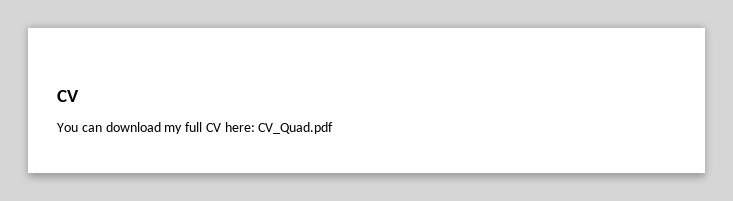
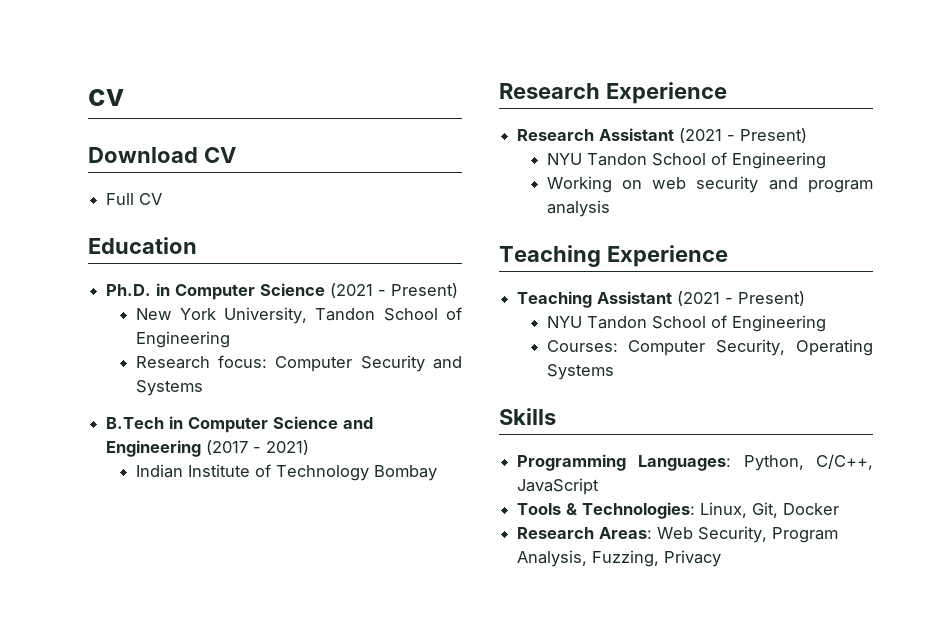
[57,90,79,102] [57,122,334,134] CV // You can download my full CV here: CV_Quad.pdf -> [88,89,124,106] [88,147,236,163] [106,193,163,205] [88,237,197,254] [106,283,459,300] [135,307,462,324] [135,331,230,348] [135,355,462,372] [135,380,203,396] [106,416,374,433] [106,440,310,457] [135,464,437,481] [499,82,727,104] [517,128,808,143] [546,152,826,169] [546,176,873,193] [546,200,610,217] [499,245,728,267] [517,291,806,308] [546,315,826,332] [546,339,873,356] [546,364,614,380] [499,408,556,425] [517,454,873,471] [517,478,600,495] [517,502,840,519] [517,526,839,543] [517,550,722,567] cv // Download CV // Full CV // Education // Ph.D. in Computer Science (2021 - Present) // New York University, Tandon School of Engineering // Research focus: Computer Security and Systems // B.Tech in Computer Science and Engineering (2017 - 2021) // Indian Institute of Technology Bombay // Research Experience // Research Assistant (2021 - Present) // NYU Tandon School of Engineering // Working on web security and program analysis // Teaching Experience // Teaching Assistant (2021 - Present) // NYU Tandon School of Engineering // Courses: Computer Security, Operating Systems // Skills // Programming Languages: Python, C/C++, JavaScript // Tools & Technologies: Linux, Git, Docker // Research Areas: Web Security, Program Analysis, Fuzzing, Privacy

